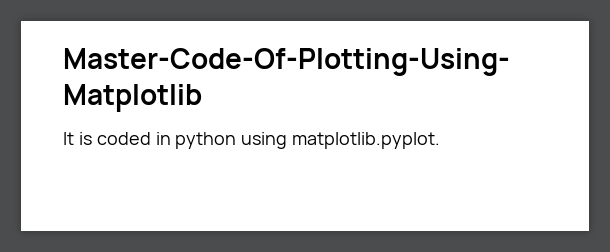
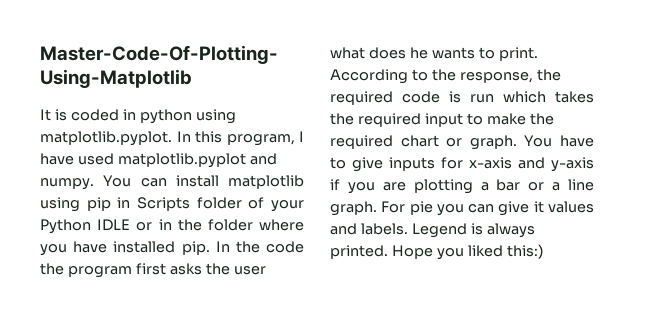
(441, 140) none -> [176,131,304,146] [40,153,277,168] [40,175,304,190] [40,197,304,212] [40,219,304,234] [40,241,304,256] [40,263,266,278] [330,47,538,61] [330,69,561,84] [330,91,594,105] [330,113,554,127] [330,135,594,150] [330,157,594,172] [330,179,594,194] [330,201,594,216] [330,223,535,238] [330,244,543,260] In this program, I have used matplotlib.pyplot and numpy. You can install matplotlib using pip in Scripts folder of your Python IDLE or in the folder where you have installed pip. In the code the program first asks the user what does he wants to print. According to the response, the required code is run which takes the required input to make the required chart or graph. You have to give inputs for x-axis and y-axis if you are plotting a bar or a line graph. For pie you can give it values and labels. Legend is always printed. Hope you liked this:)

